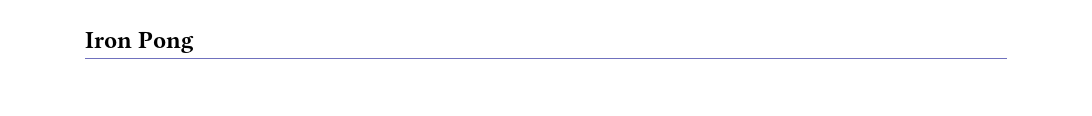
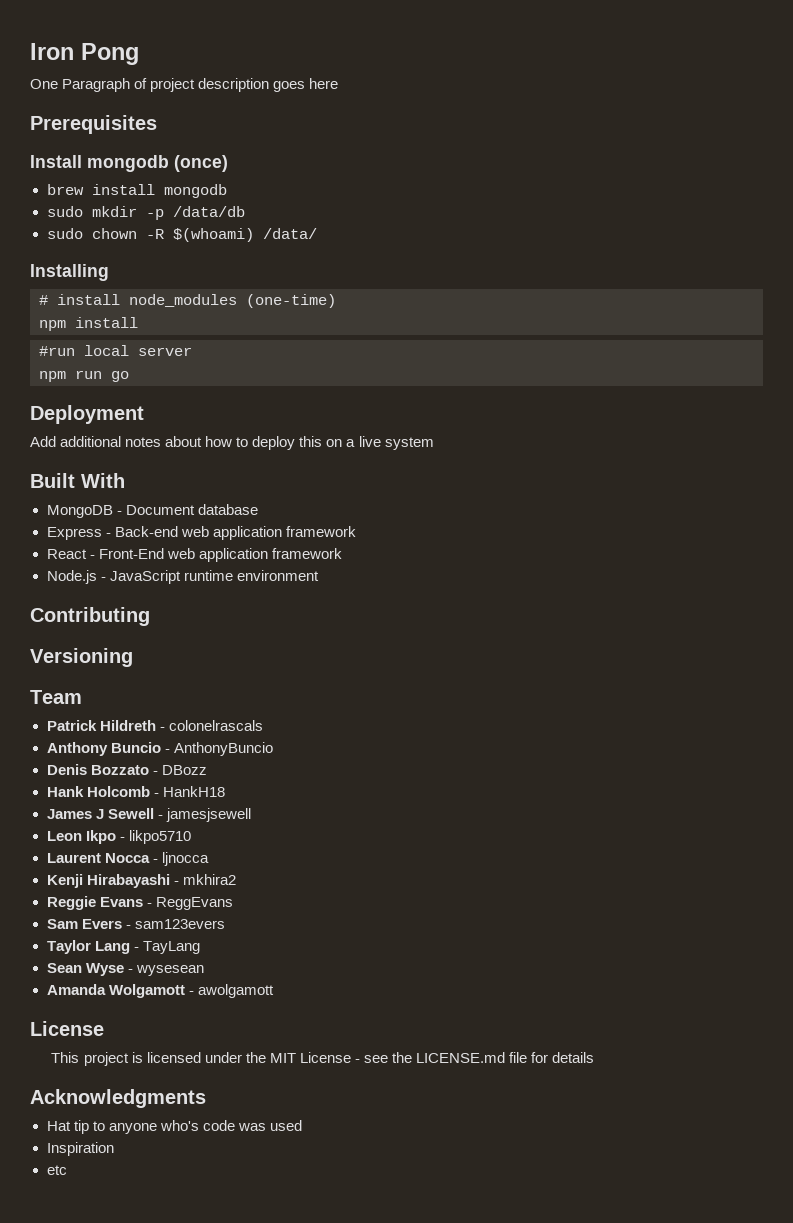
(195, 42) none -> [30,78,339,92] [30,115,157,134] [30,155,228,172] [46,184,227,198] [46,206,245,220] [46,228,317,242] [30,264,109,281] [39,294,336,308] [39,317,138,331] [39,345,192,356] [39,370,129,382] [30,405,144,424] [30,436,434,450] [30,473,125,488] [46,504,258,518] [46,526,356,540] [46,548,342,562] [46,570,319,584] [30,607,150,626] [30,648,133,667] [30,690,82,704] [46,720,263,731] [46,742,273,756] [46,764,207,775] [46,786,225,797] [46,808,251,822] [46,830,191,844] [46,852,209,866] [46,874,236,888] [46,896,233,910] [46,919,225,929] [46,940,200,954] [46,963,204,976] [46,984,274,998] [30,1021,104,1036] [51,1052,595,1066] [30,1089,206,1108] [46,1120,302,1134] [46,1142,114,1156] [46,1165,67,1175] // One Paragraph of project description goes here // Prerequisites // Install mongodb (once) // brew install mongodb // sudo mkdir -p /data/db // sudo chown -R $(whoami) /data/ // Installing // # install node_modules (one-time) // npm install // #run local server // npm run go // Deployment // Add additional notes about how to deploy this on a live system // Built With // MongoDB - Document database // Express - Back-end web application framework // React - Front-End web application framework // Node.js - JavaScript runtime environment // Contributing // Versioning // Team // Patrick Hildreth - colonelrascals // Anthony Buncio - AnthonyBuncio // Denis Bozzato - DBozz // Hank Holcomb - HankH18 // James J Sewell - jamesjsewell // Leon Ikpo - likpo5710 // Laurent Nocca - ljnocca // Kenji Hirabayashi - mkhira2 // Reggie Evans - ReggEvans // Sam Evers - sam123evers // Taylor Lang - TayLang // Sean Wyse - wysesean // Amanda Wolgamott - awolgamott // License // This project is licensed under the MIT License - see the LICENSE.md file for details // Acknowledgments // Hat tip to anyone who's code was used // Inspiration // etc

